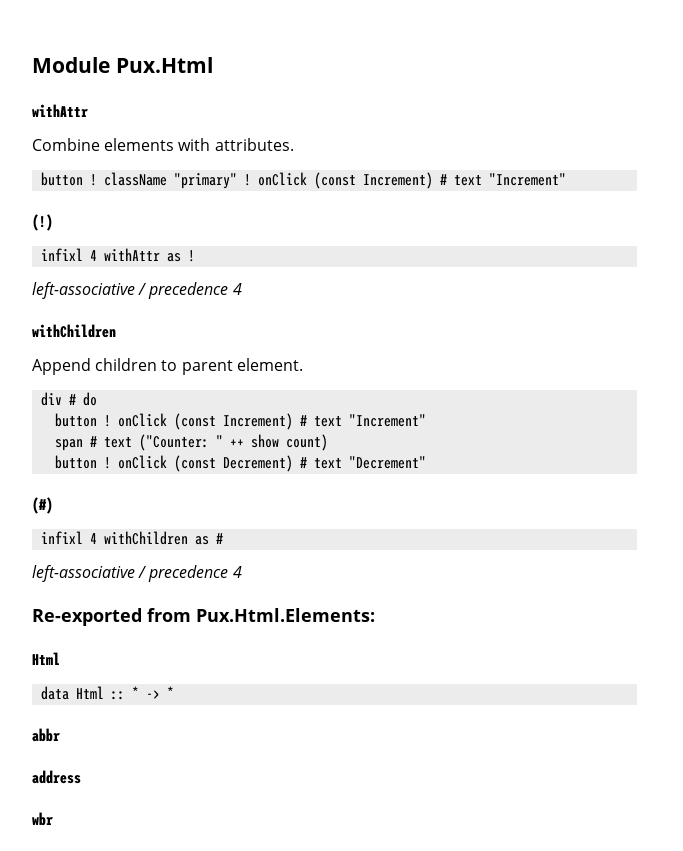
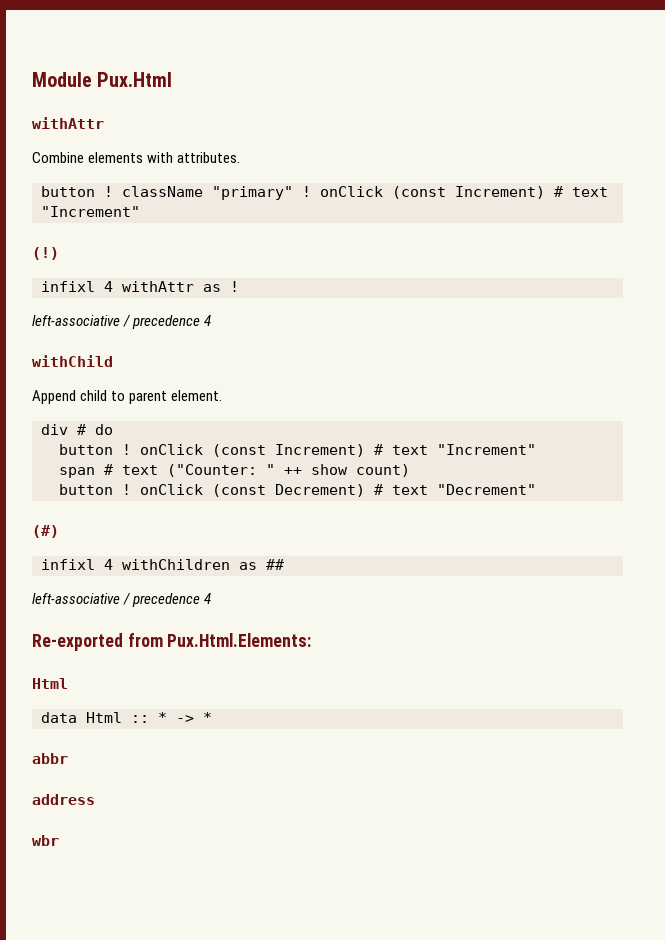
[32,324,116,338] withChildren -> [32,355,113,367] withChild
[95,358,158,371] children -> [80,390,108,401] child
[216,533,224,544] # -> [266,559,284,570] ##

